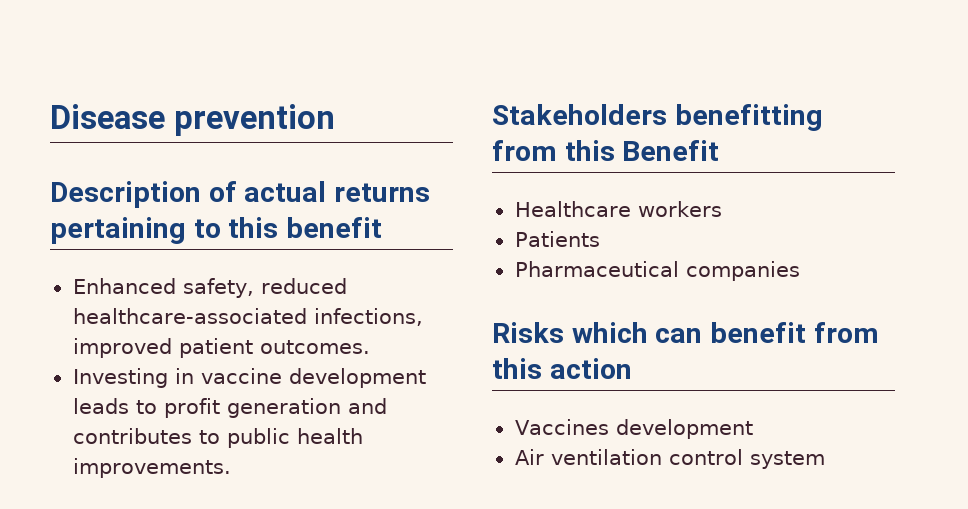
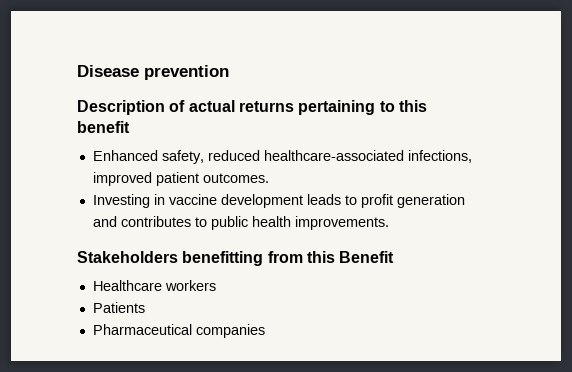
[492,322,879,343] [492,358,632,379] [514,419,753,439] [514,449,825,469] // Risks which can benefit from this action // Vaccines development // Air ventilation control system -> (265, 331) none

